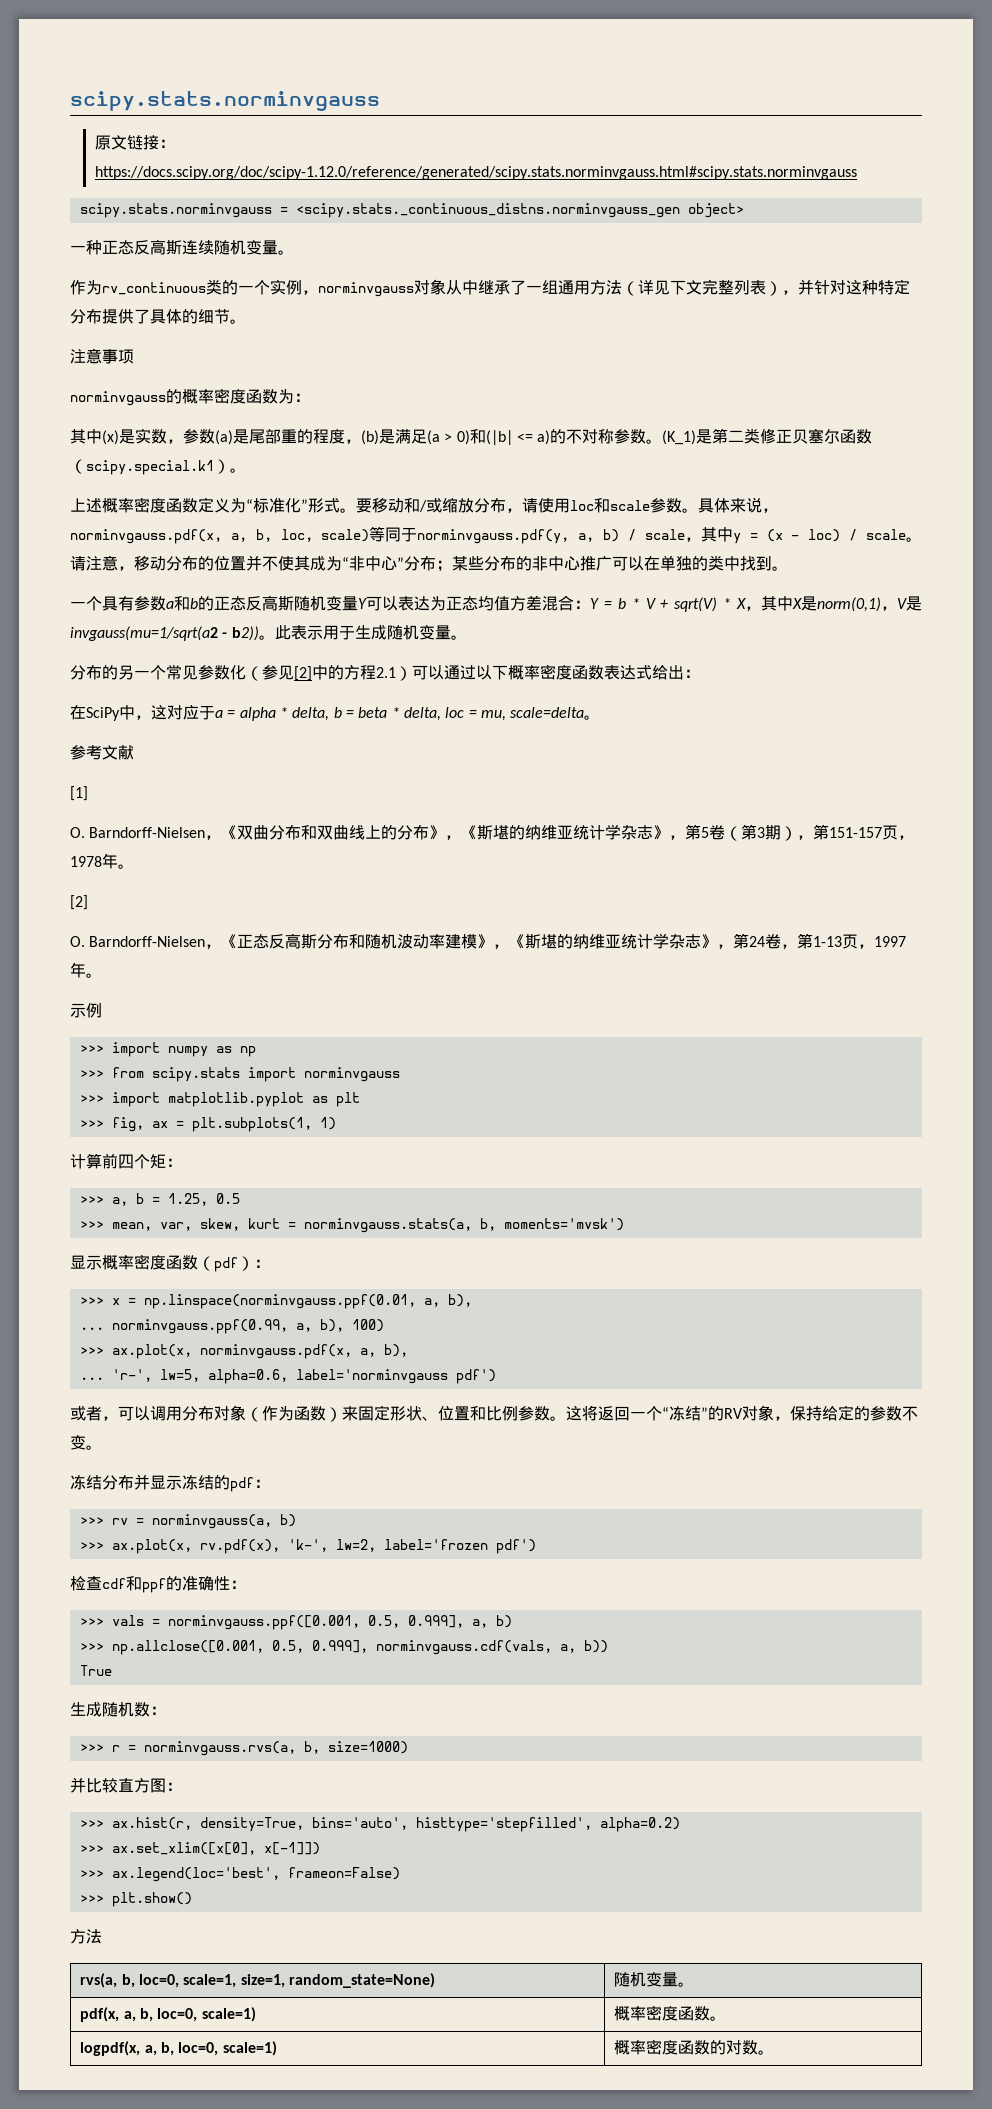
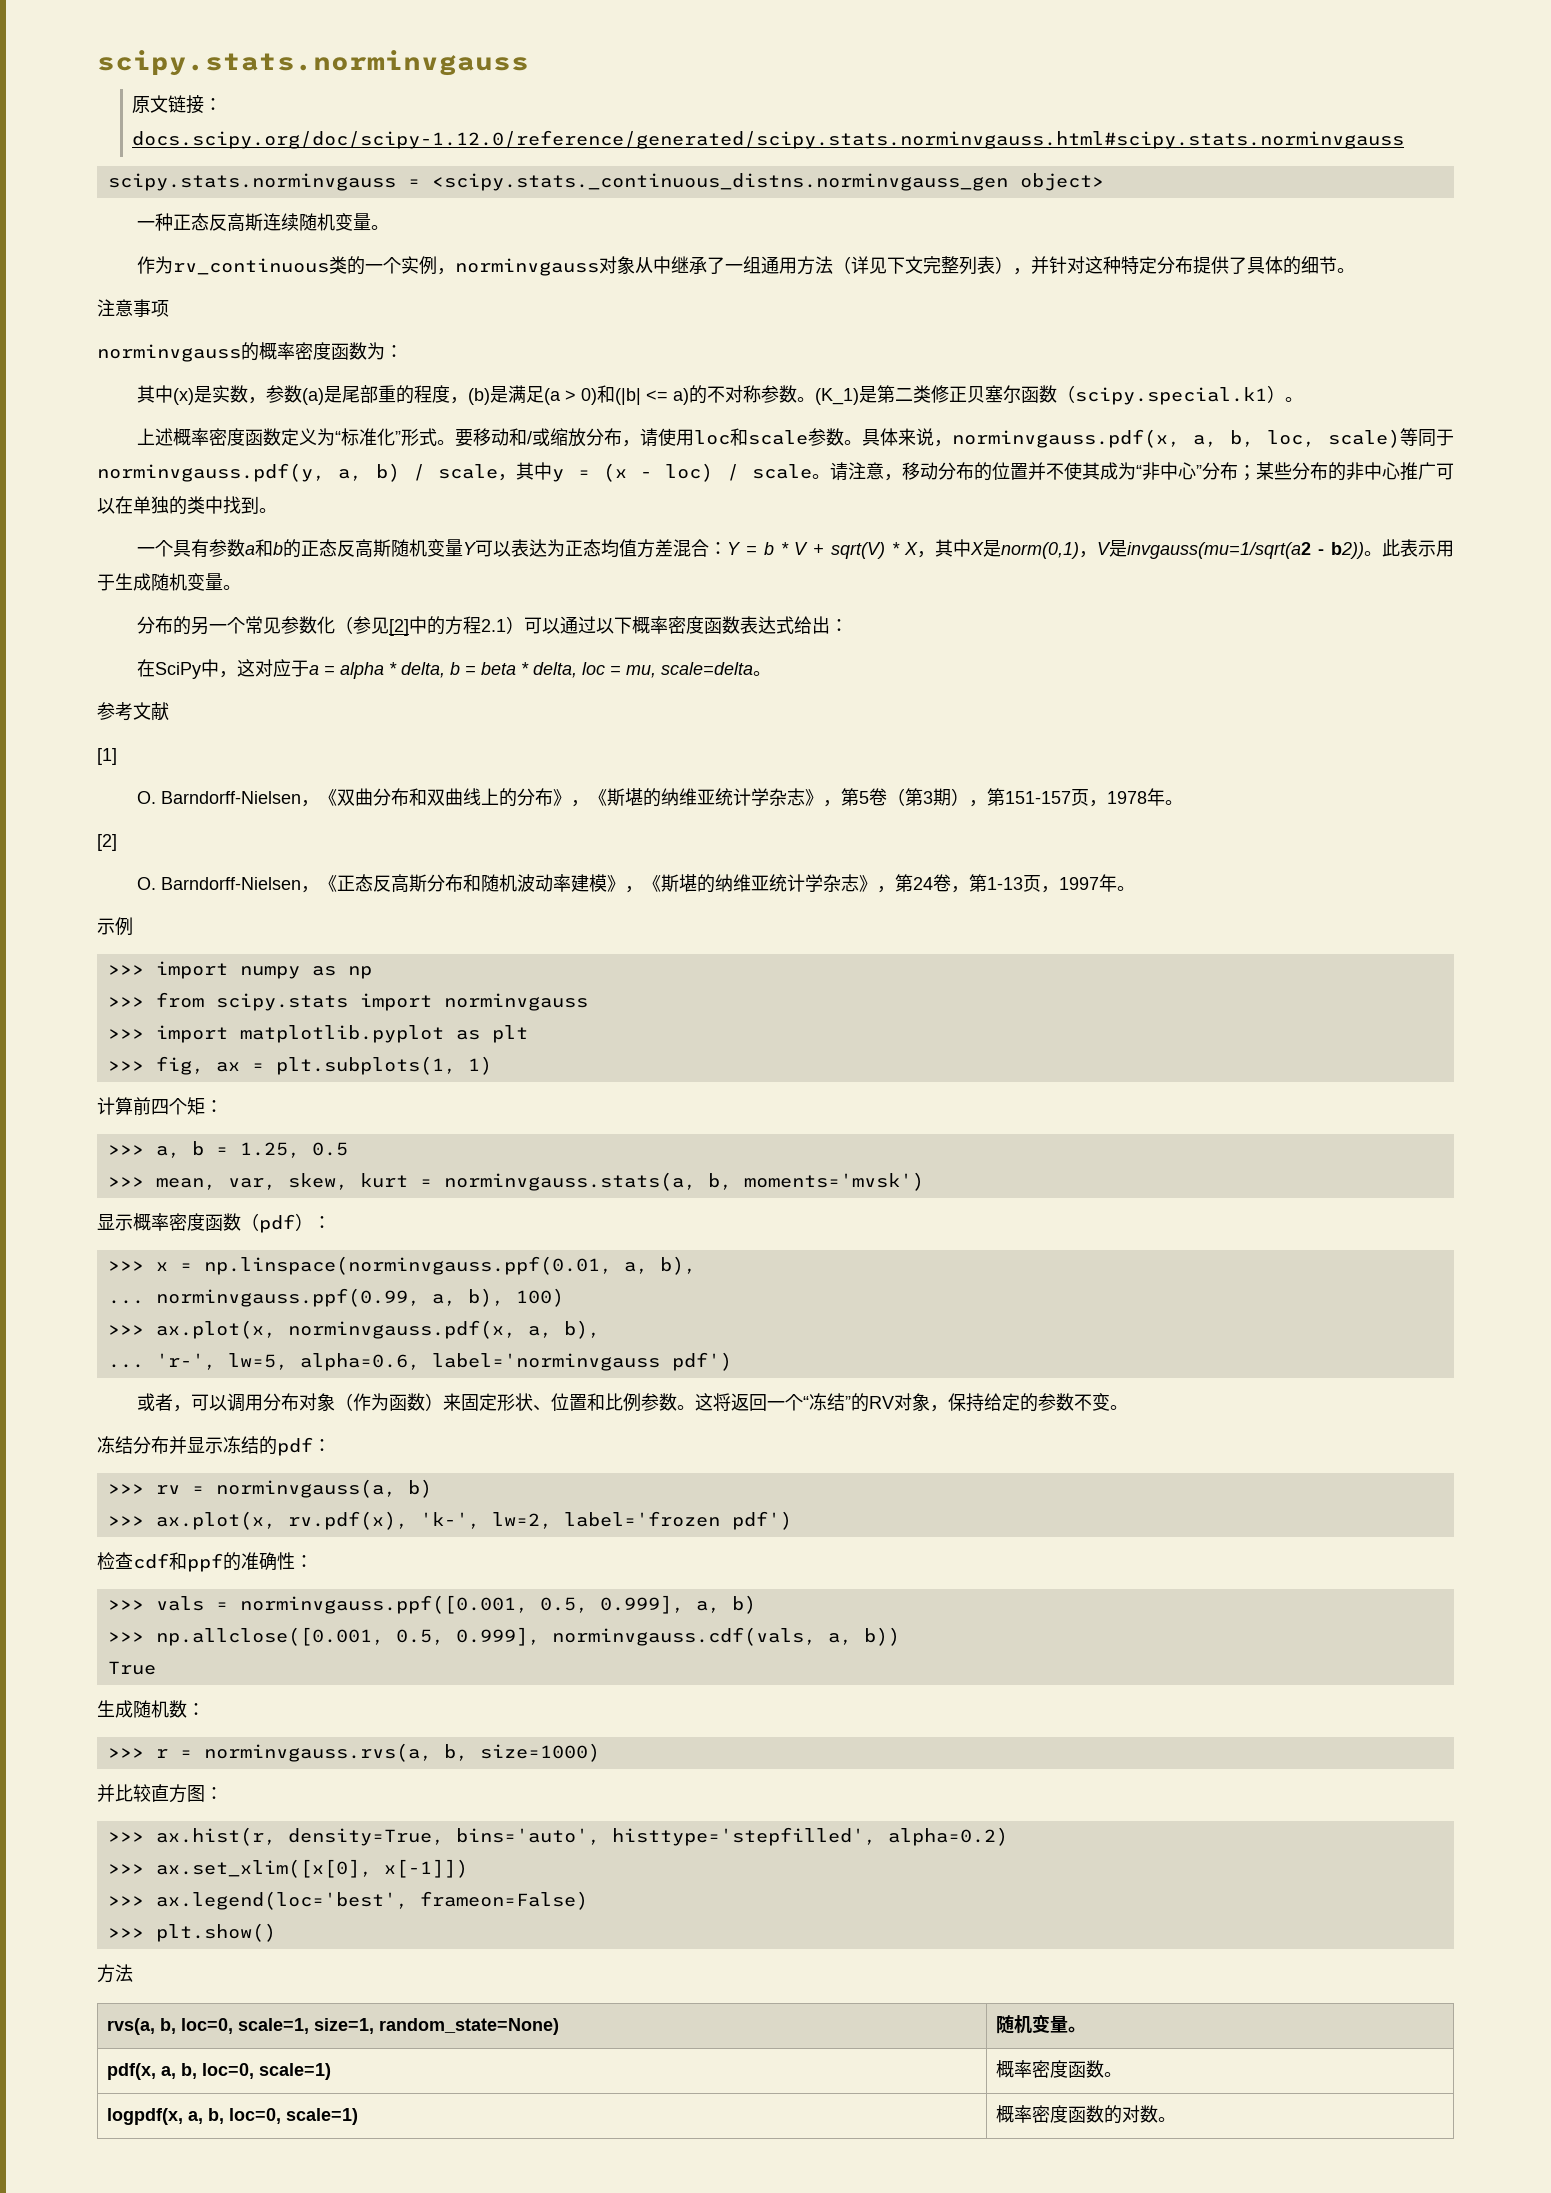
[94,166,857,180] https://docs.scipy.org/doc/scipy-1.12.0/reference/generated/scipy.stats.norminvgauss.html#scipy.stats.norminvgauss -> [132,130,1405,149] docs.scipy.org/doc/scipy-1.12.0/reference/generated/scipy.stats.norminvgauss.html#scipy.stats.norminvgauss

